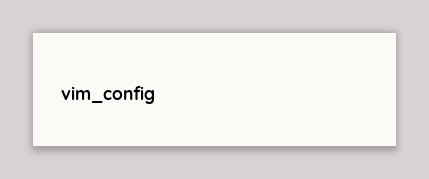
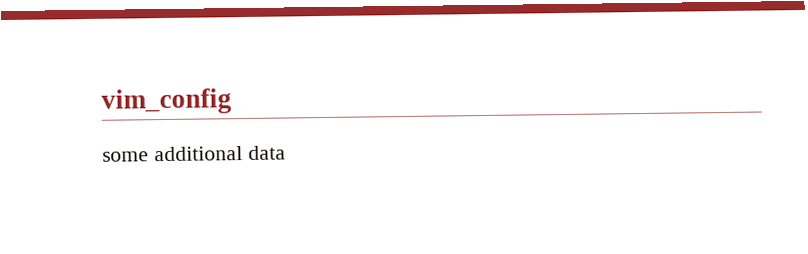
(155, 95) none -> [102,145,286,162] // some additional data

